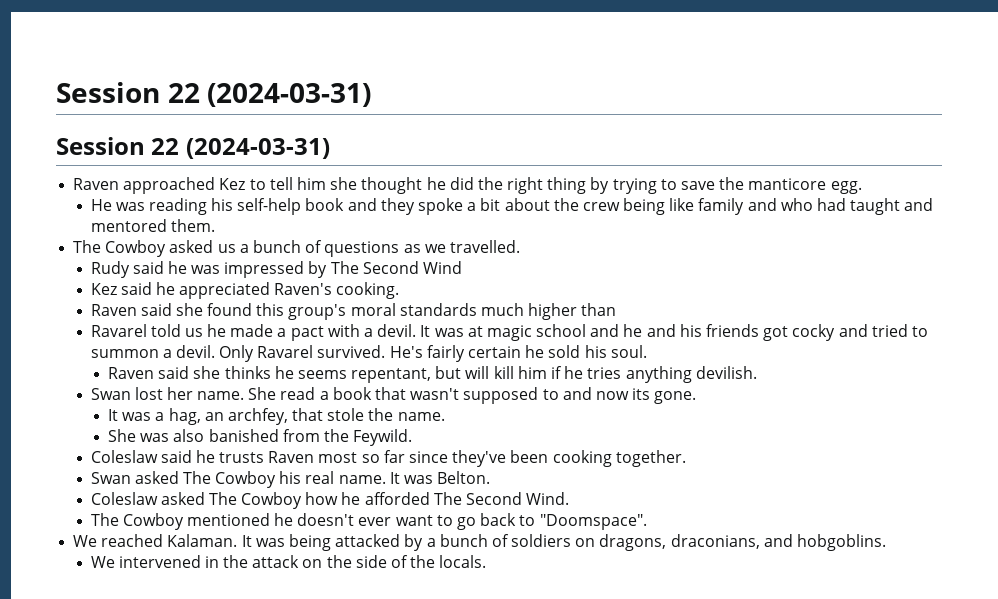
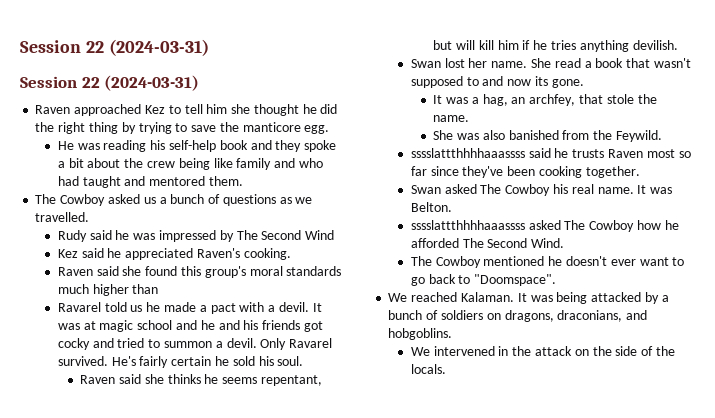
[90,450,158,463] Coleslaw -> [410,148,525,158] sssslattthhhhaaassss
[90,492,158,505] Coleslaw -> [410,220,525,230] sssslattthhhhaaassss

